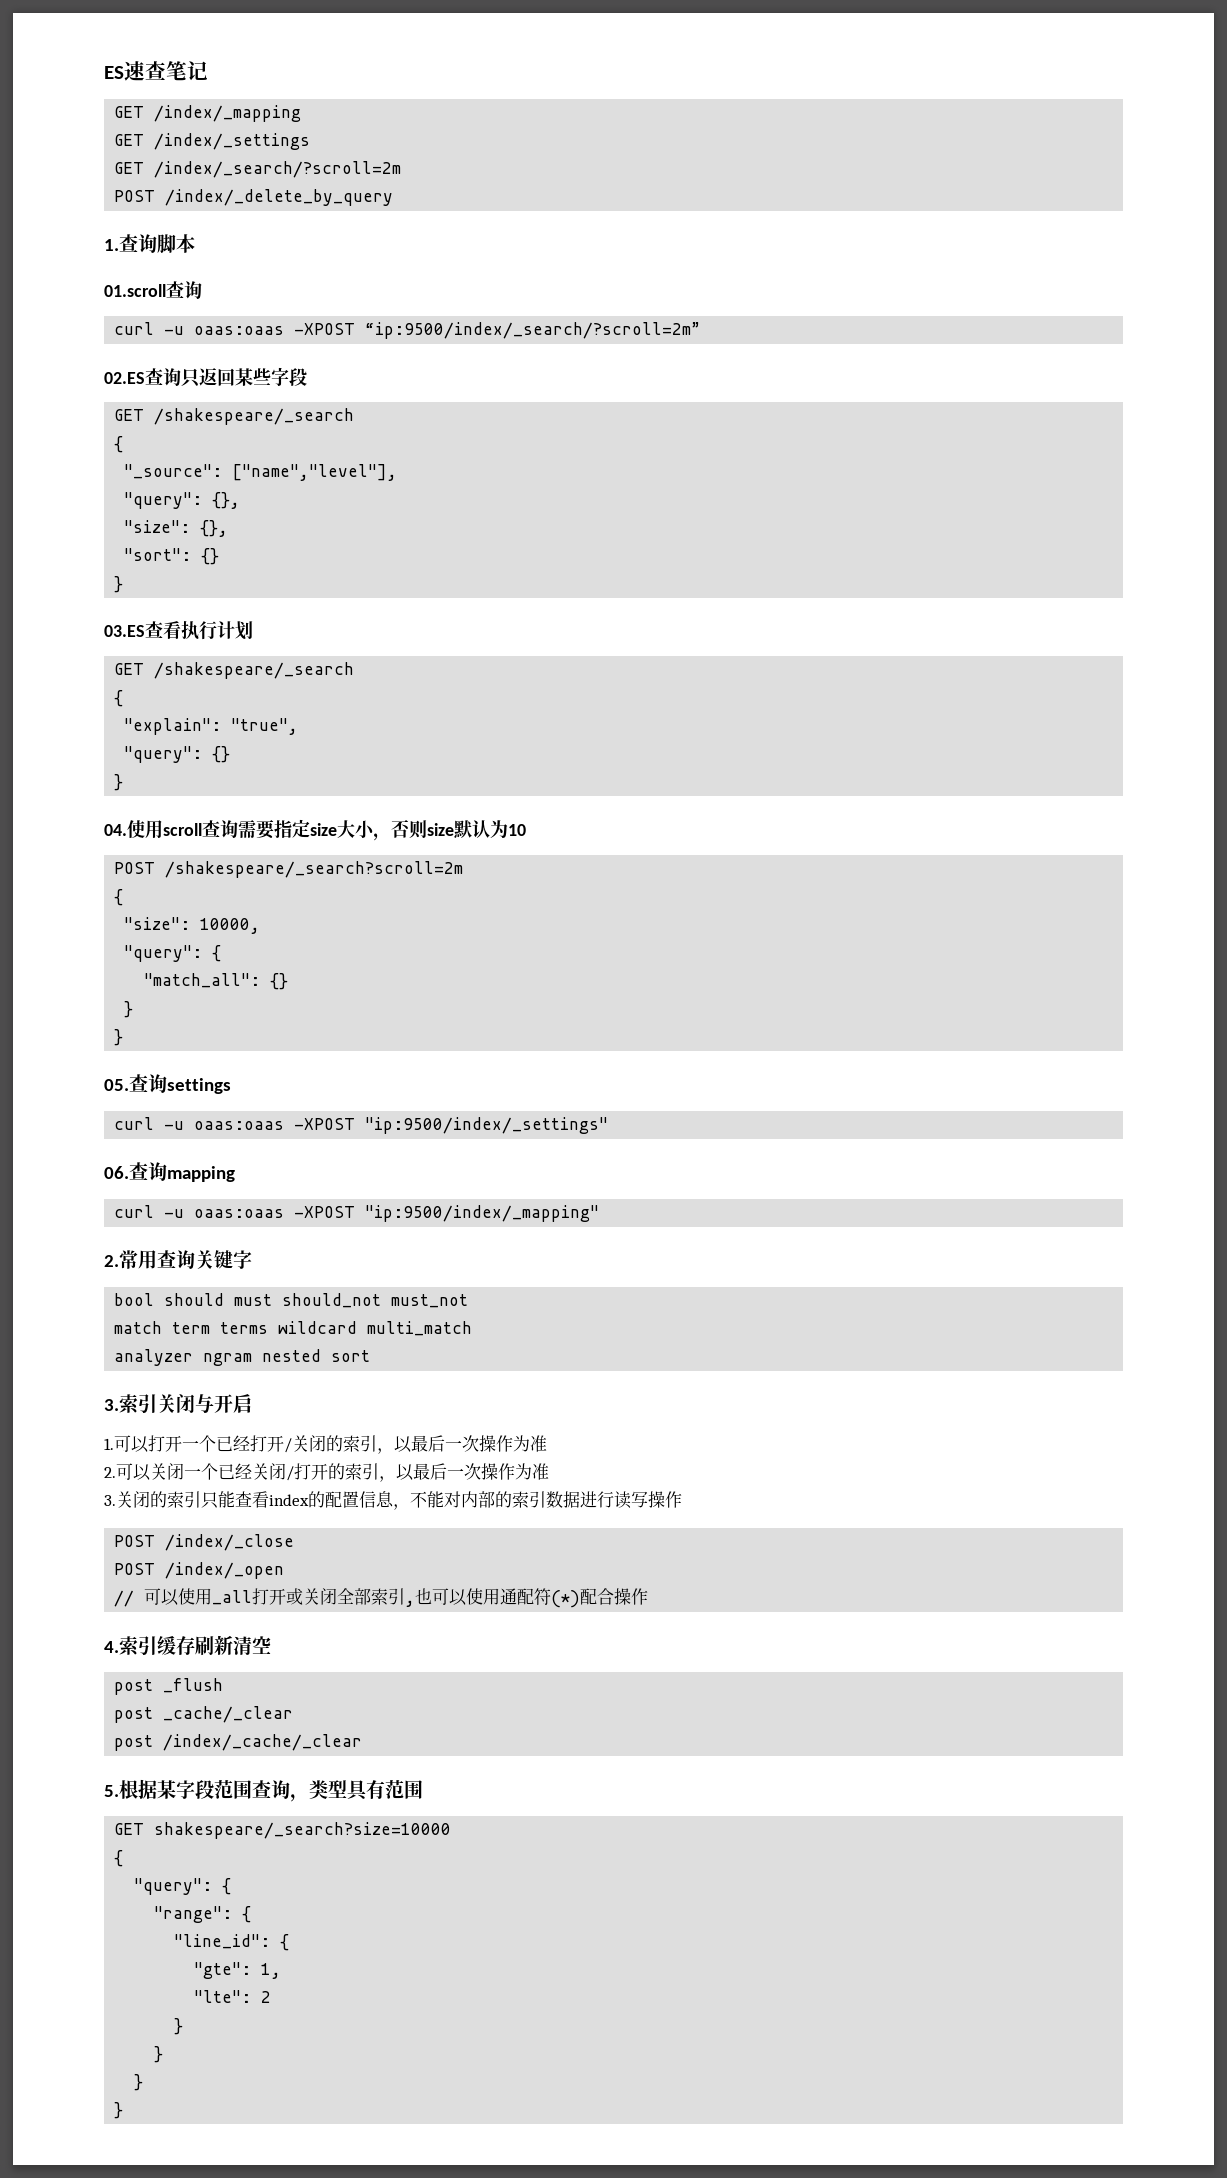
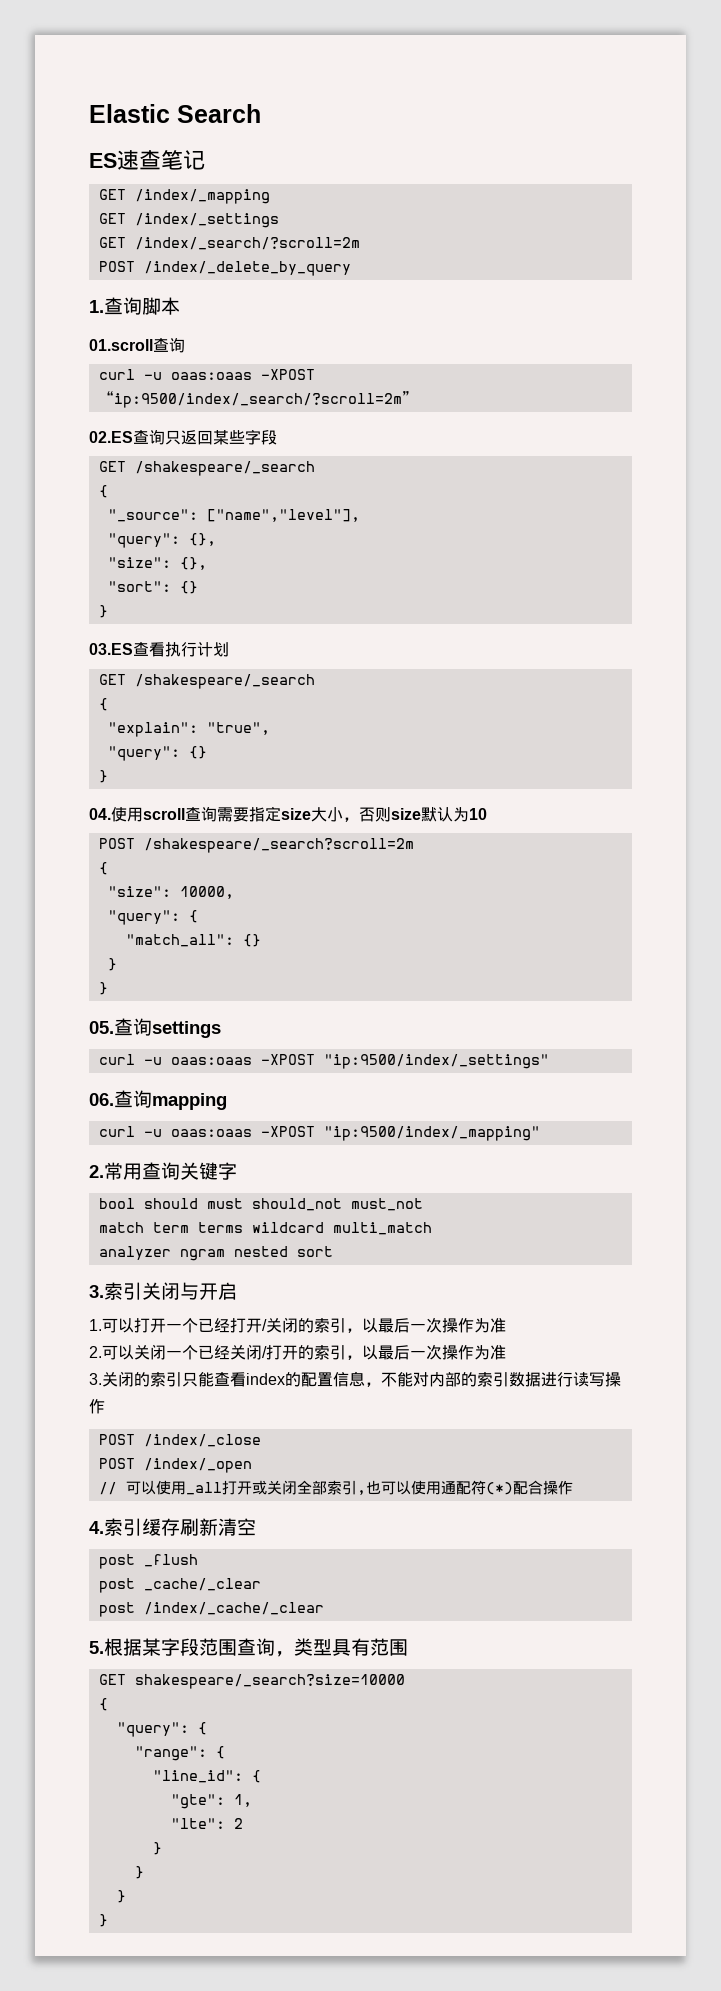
(104, 72) none -> [89,104,261,123] Elastic Search //

